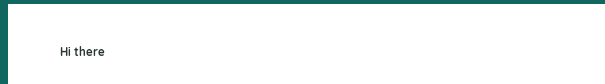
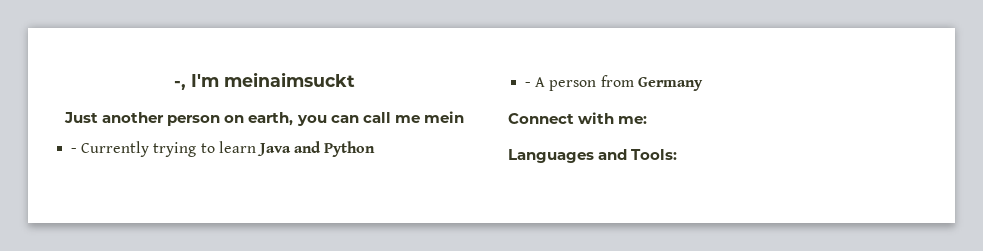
[60,46,106,56] Hi there -> [174,72,355,90] [64,111,464,126] [71,141,376,157] [525,75,703,91] [508,112,648,124] [508,149,678,163] -, I'm meinaimsuckt // Just another person on earth, you can call me mein // - Currently trying to learn Java and Python // - A person from Germany // Connect with me: // Languages and Tools:

